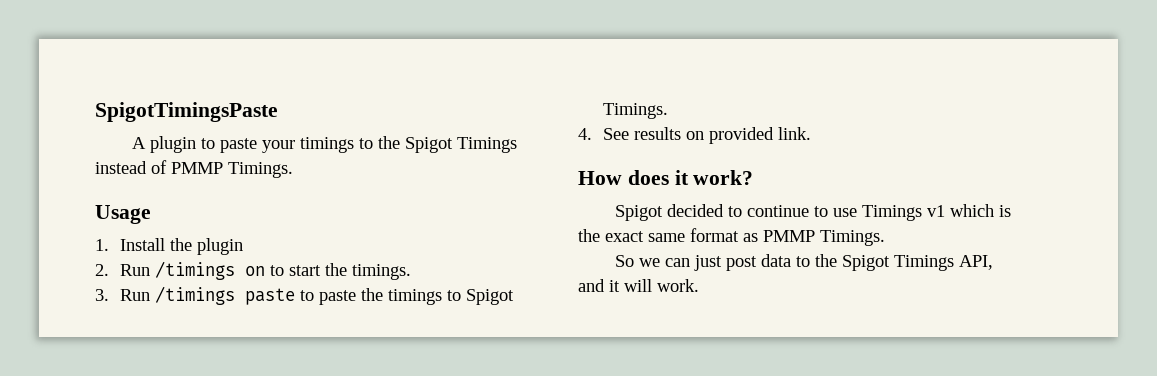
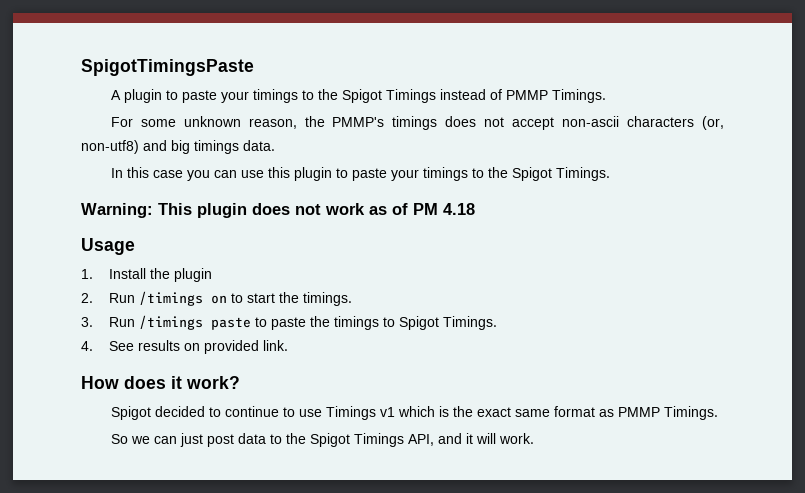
(293, 170) none -> [110,116,725,130] [81,140,275,154] [110,167,610,181] [81,203,475,218] // For some unknown reason, the PMMP's timings does not accept non-ascii characters (or, non-utf8) and big timings data. // In this case you can use this plugin to paste your timings to the Spigot Timings. // Warning: This plugin does not work as of PM 4.18

